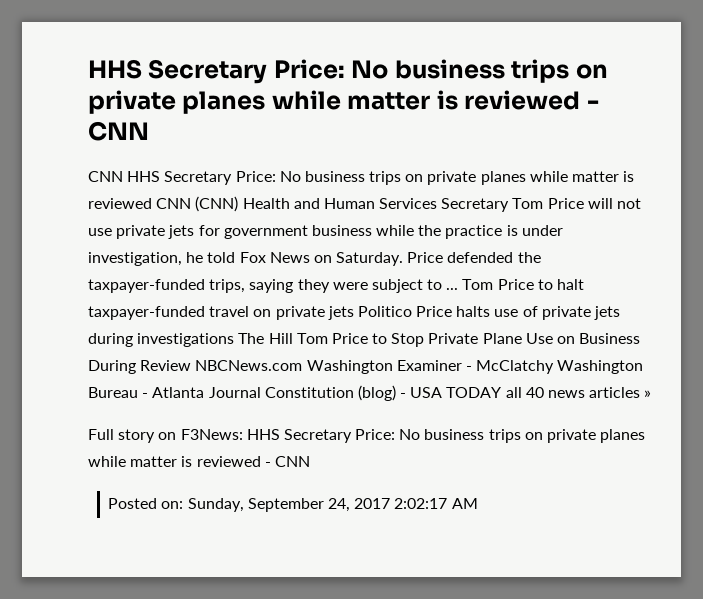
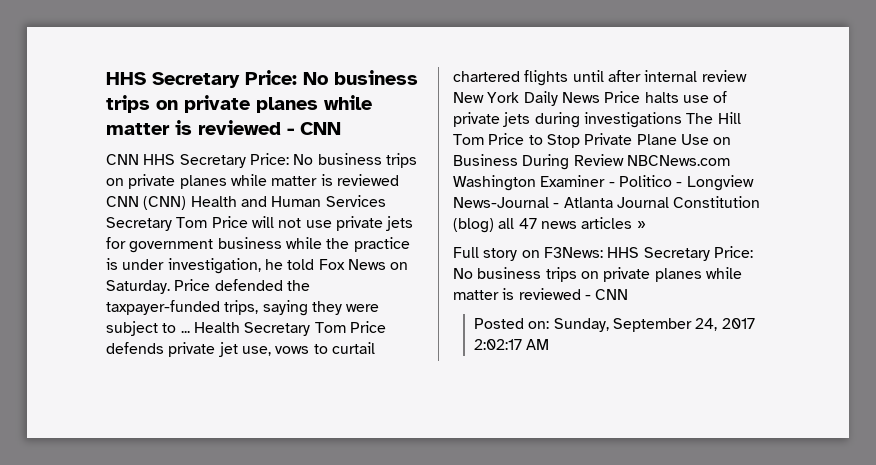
[462,279,585,290] [88,306,412,320] Tom Price to halt taxpayer-funded travel on private jets Politico -> [193,321,386,336] [106,342,375,357] [453,70,747,86] [453,91,600,106] Health Secretary Tom Price defends private jet use, vows to curtail chartered flights until after internal review New York Daily News
[476,360,644,374] [88,387,138,398] McClatchy Washington Bureau -> [618,175,754,191] [453,197,549,208] Politico - Longview News-Journal
[400,387,544,398] - USA TODAY all 40 -> [498,218,537,229] all 47

